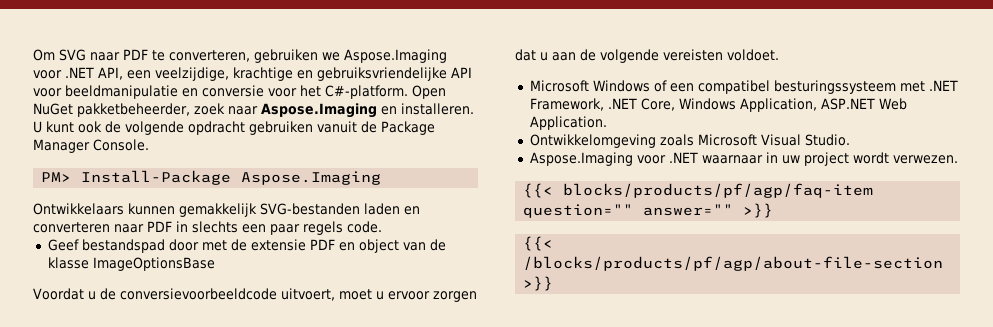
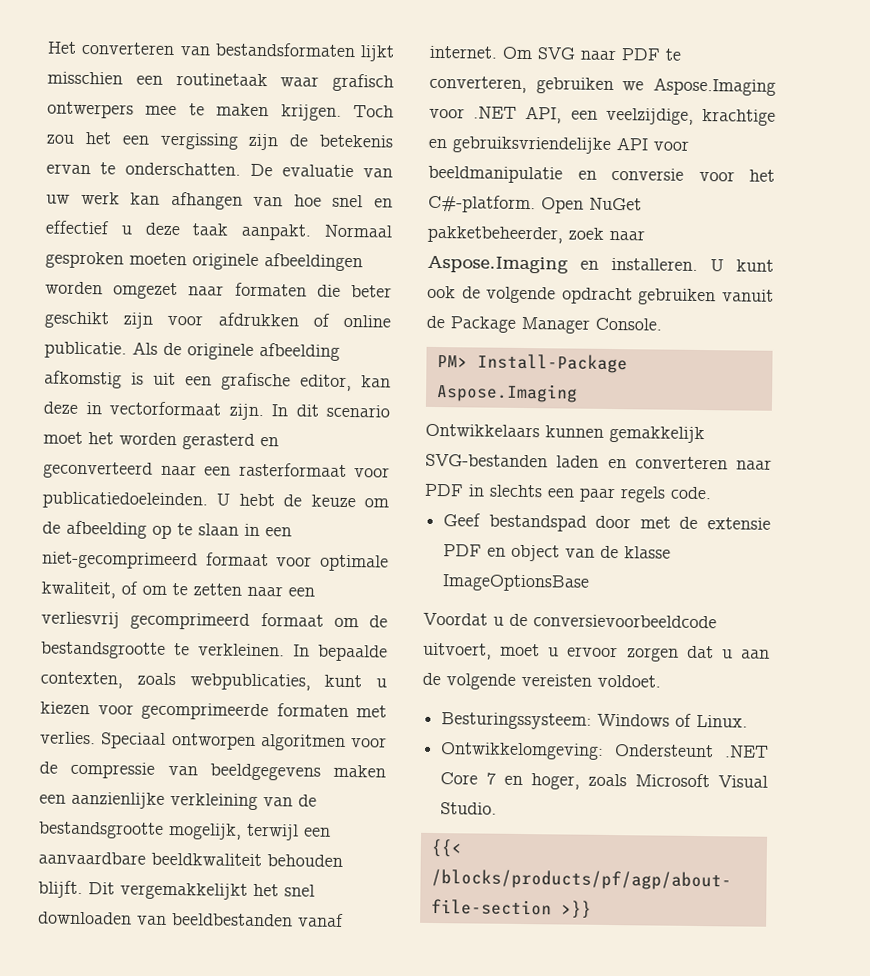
(33, 55) none -> [47,41,395,62] [47,71,394,92] [47,101,394,121] [46,132,393,151] [46,162,393,178] [46,191,393,210] [45,220,393,241] [45,251,363,272] [45,281,392,300] [44,311,391,329] [44,341,340,361] [44,370,391,392] [43,401,390,421] [43,431,279,450] [43,461,390,479] [42,491,389,510] [42,520,292,540] [42,551,389,572] [41,581,315,599] [41,611,388,630] [41,641,388,662] [40,671,387,691] [40,701,387,721] [40,731,387,751] [39,761,386,781] [39,791,317,811] [39,821,331,841] [38,851,343,867] [38,880,315,900] [38,911,344,927] [429,45,498,59] Het converteren van bestandsformaten lijkt misschien een routinetaak waar grafisch ontwerpers mee te maken krijgen. Toch zou het een vergissing zijn de betekenis ervan te onderschatten. De evaluatie van uw werk kan afhangen van hoe snel en effectief u deze taak aanpakt. Normaal gesproken moeten originele afbeeldingen worden omgezet naar formaten die beter geschikt zijn voor afdrukken of online publicatie. Als de originele afbeelding afkomstig is uit een grafische editor, kan deze in vectorformaat zijn. In dit scenario moet het worden gerasterd en geconverteerd naar een rasterformaat voor publicatiedoeleinden. U hebt de keuze om de afbeelding op te slaan in een niet-gecomprimeerd formaat voor optimale kwaliteit, of om te zetten naar een verliesvrij gecomprimeerd formaat om de bestandsgrootte te verkleinen. In bepaalde contexten, zoals webpublicaties, kunt u kiezen voor gecomprimeerde formaten met verlies. Speciaal ontworpen algoritmen voor de compressie van beeldgegevens maken een aanzienlijke verkleining van de bestandsgrootte mogelijk, terwijl een aanvaardbare beeldkwaliteit behouden blijft. Dit vergemakkelijkt het snel downloaden van beeldbestanden vanaf internet.
[529,80,589,92] Microsoft -> [441,712,593,730] Besturingssysteem:
[669,80,958,94] [529,98,907,112] [529,116,607,130] [529,134,850,148] [529,152,958,166] [523,183,874,198] [523,203,774,218] een compatibel besturingssysteem met .NET Framework, .NET Core, Windows Application, ASP.NET Web Application. // Ontwikkelomgeving zoals Microsoft Visual Studio. // Aspose.Imaging voor .NET waarnaar in uw project wordt verwezen. // {{< blocks/products/pf/agp/faq-item question="" answer="" >}} -> [696,714,749,728] [440,742,769,760] [440,772,768,790] [440,802,498,815] Linux. // Ontwikkelomgeving: Ondersteunt .NET Core 7 en hoger, zoals Microsoft Visual Studio.

